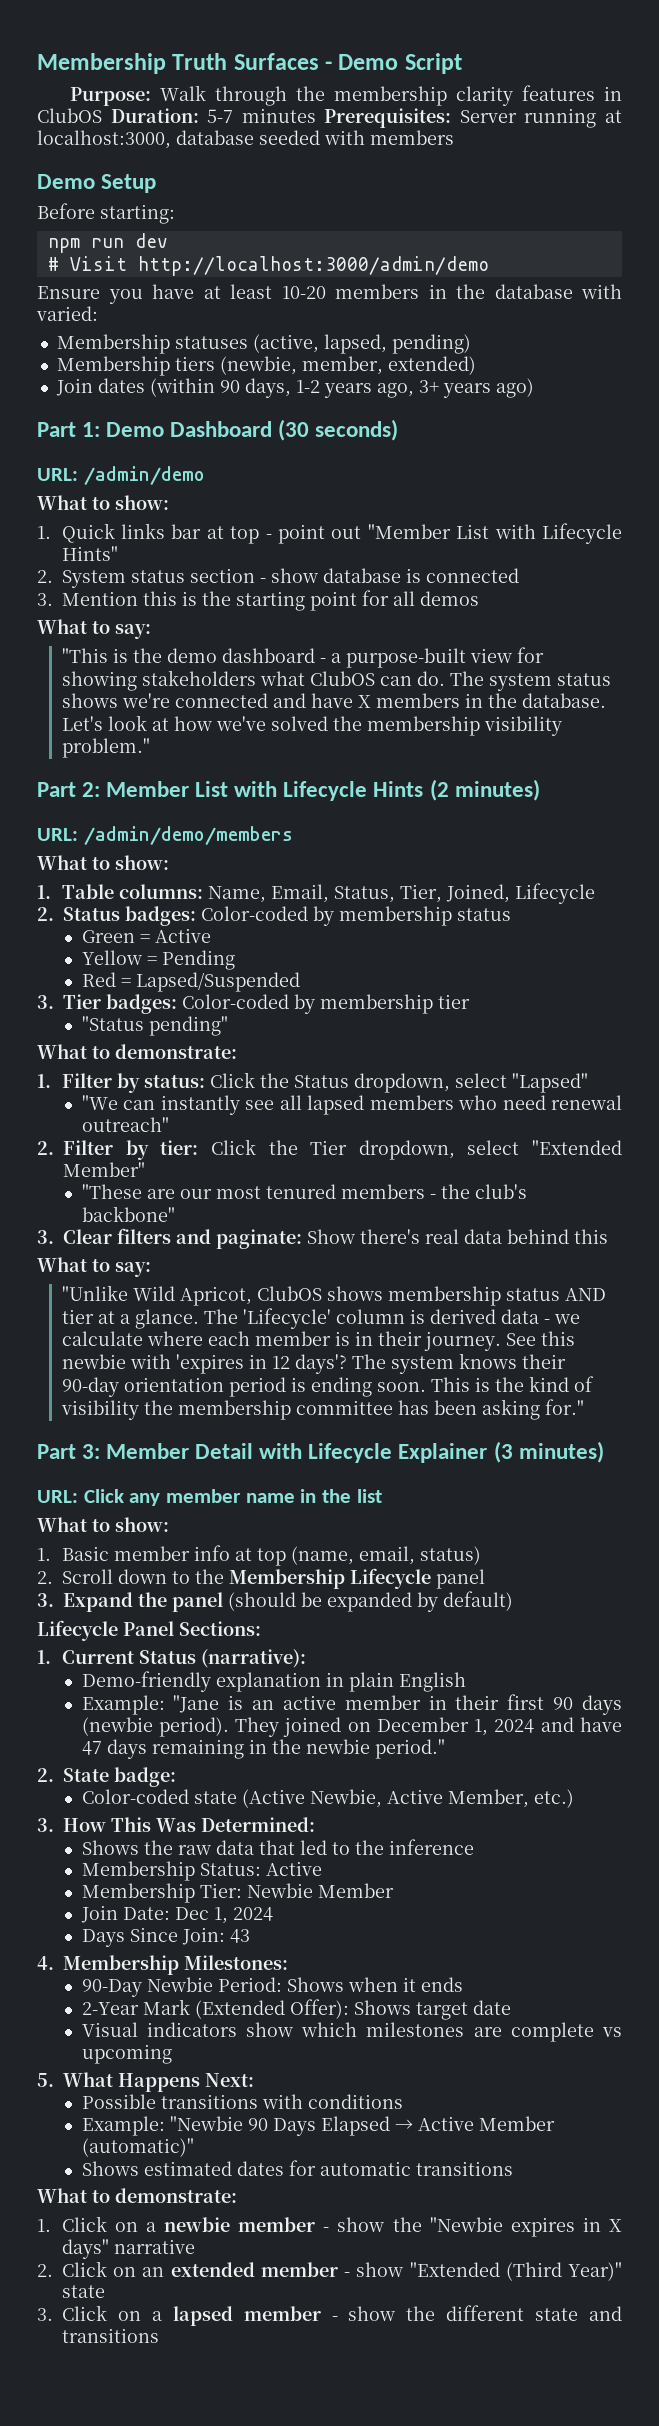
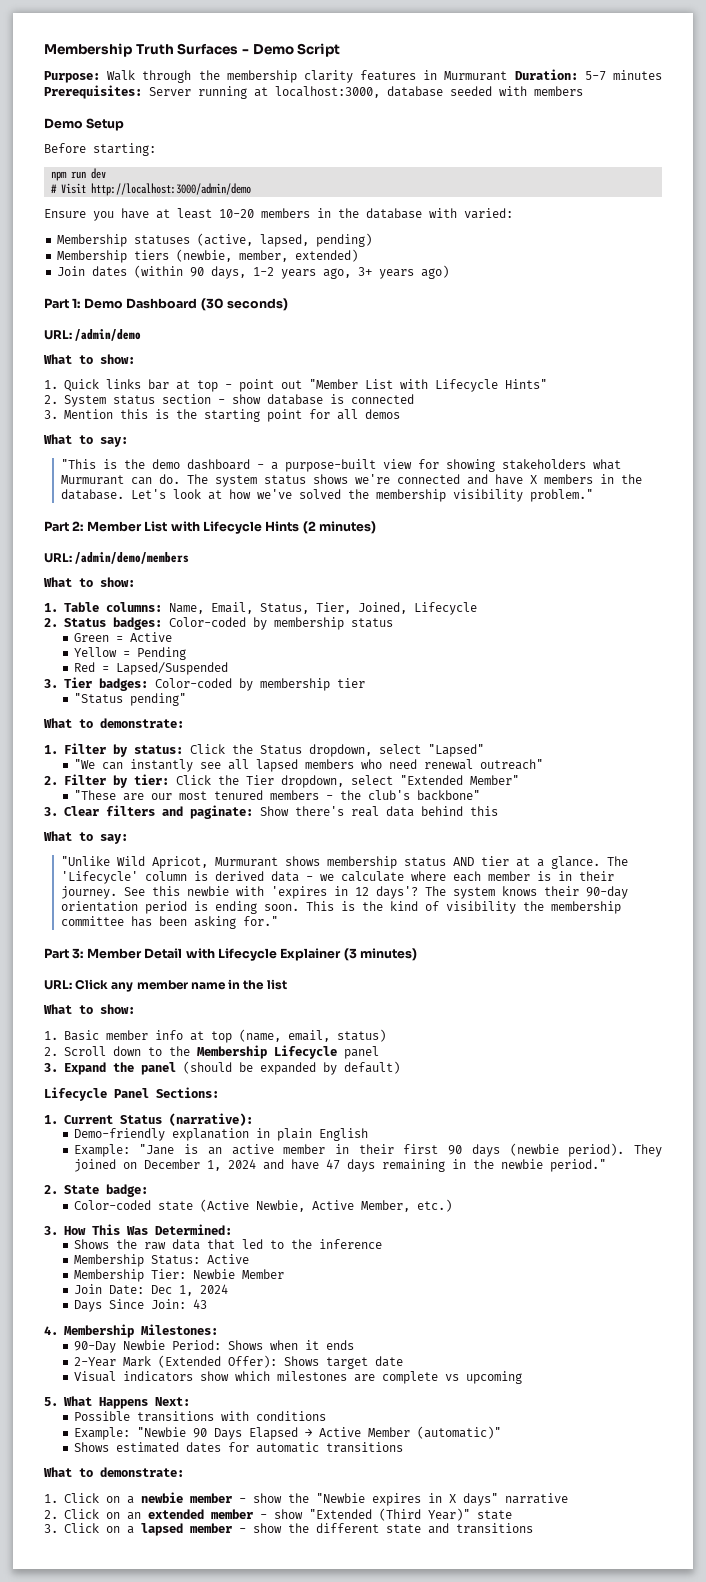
[37,108,102,123] ClubOS -> [444,71,508,81] Murmurant
[309,671,375,686] ClubOS -> [60,475,124,485] Murmurant
[256,1286,322,1301] ClubOS -> [214,857,278,867] Murmurant

